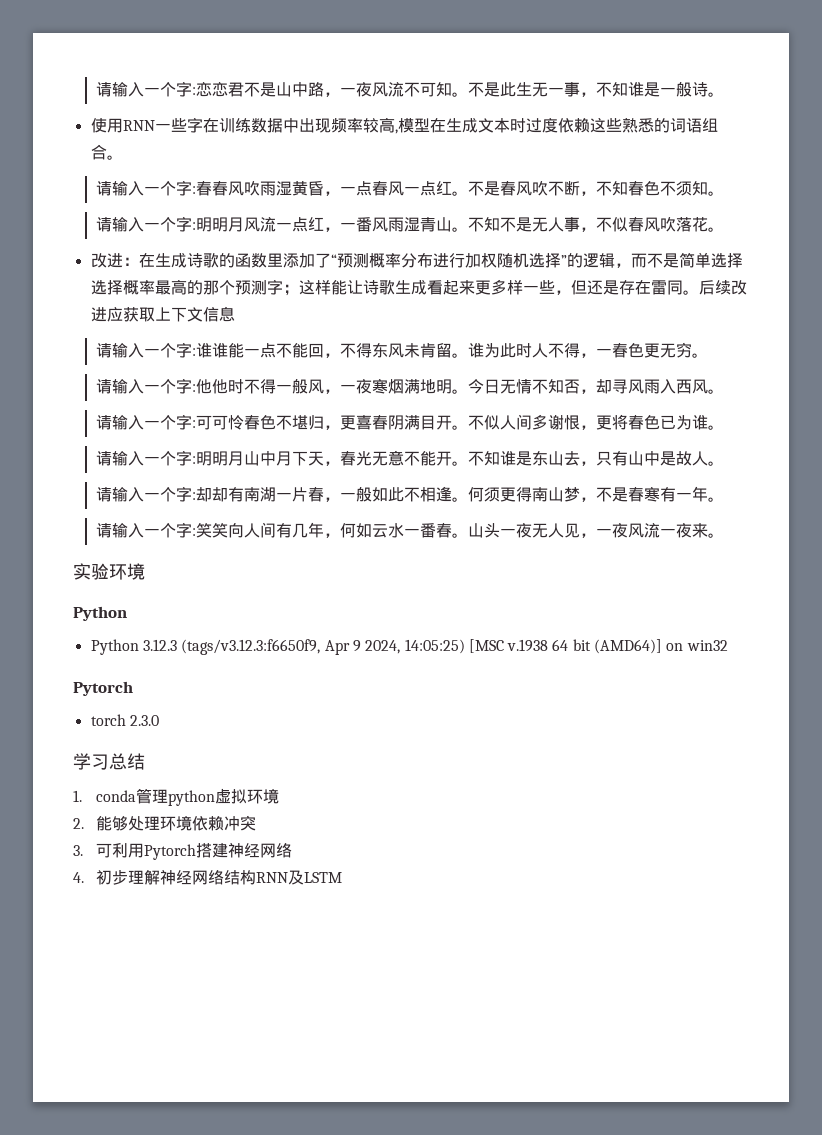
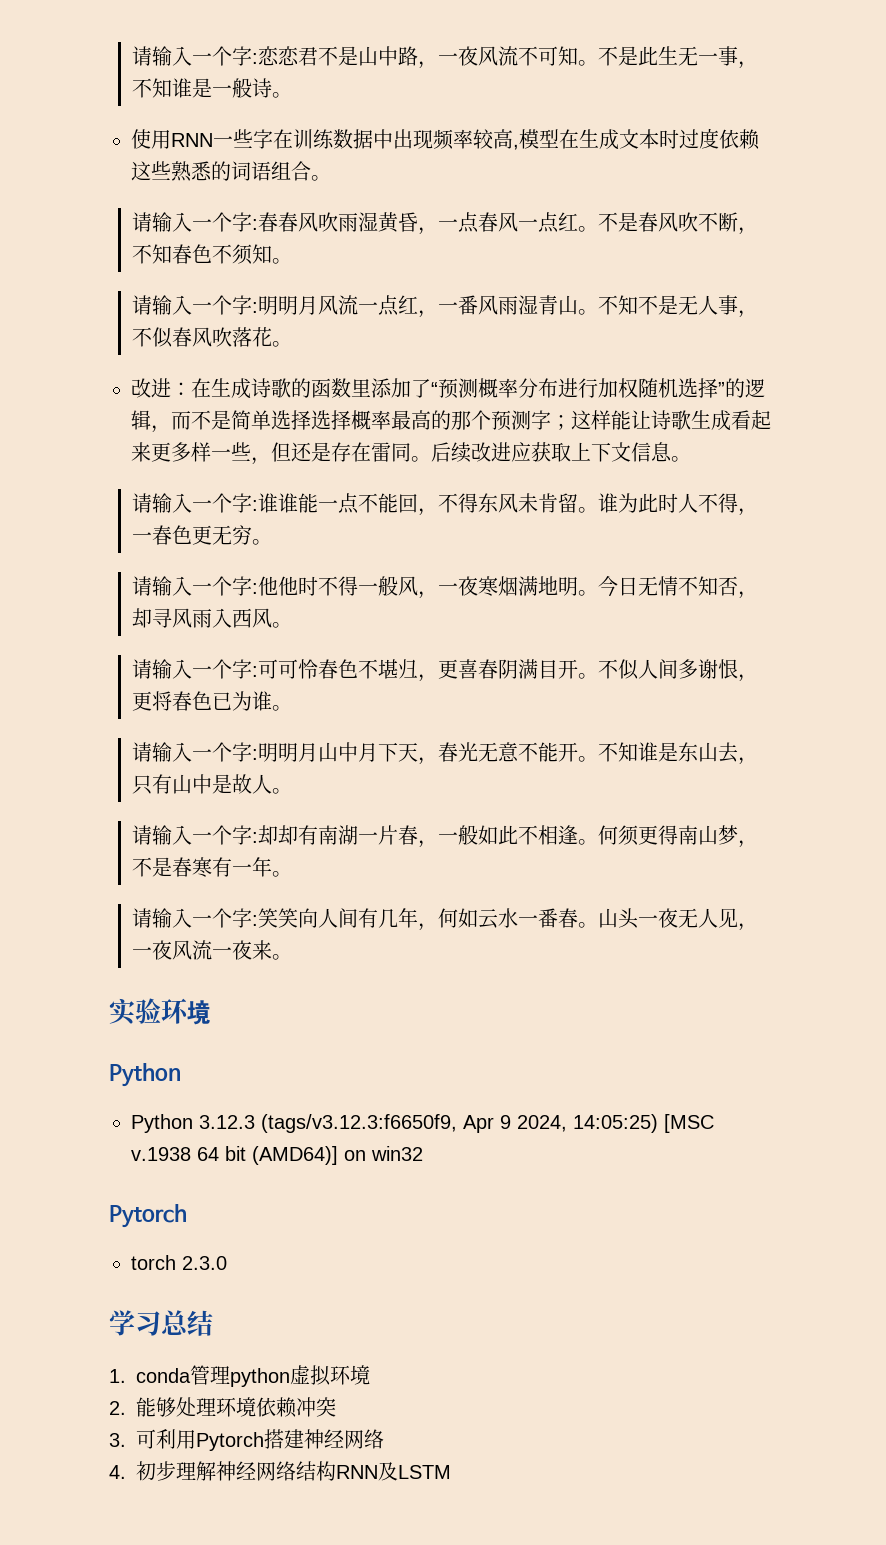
(235, 314) none -> [671,456,691,462] 。

